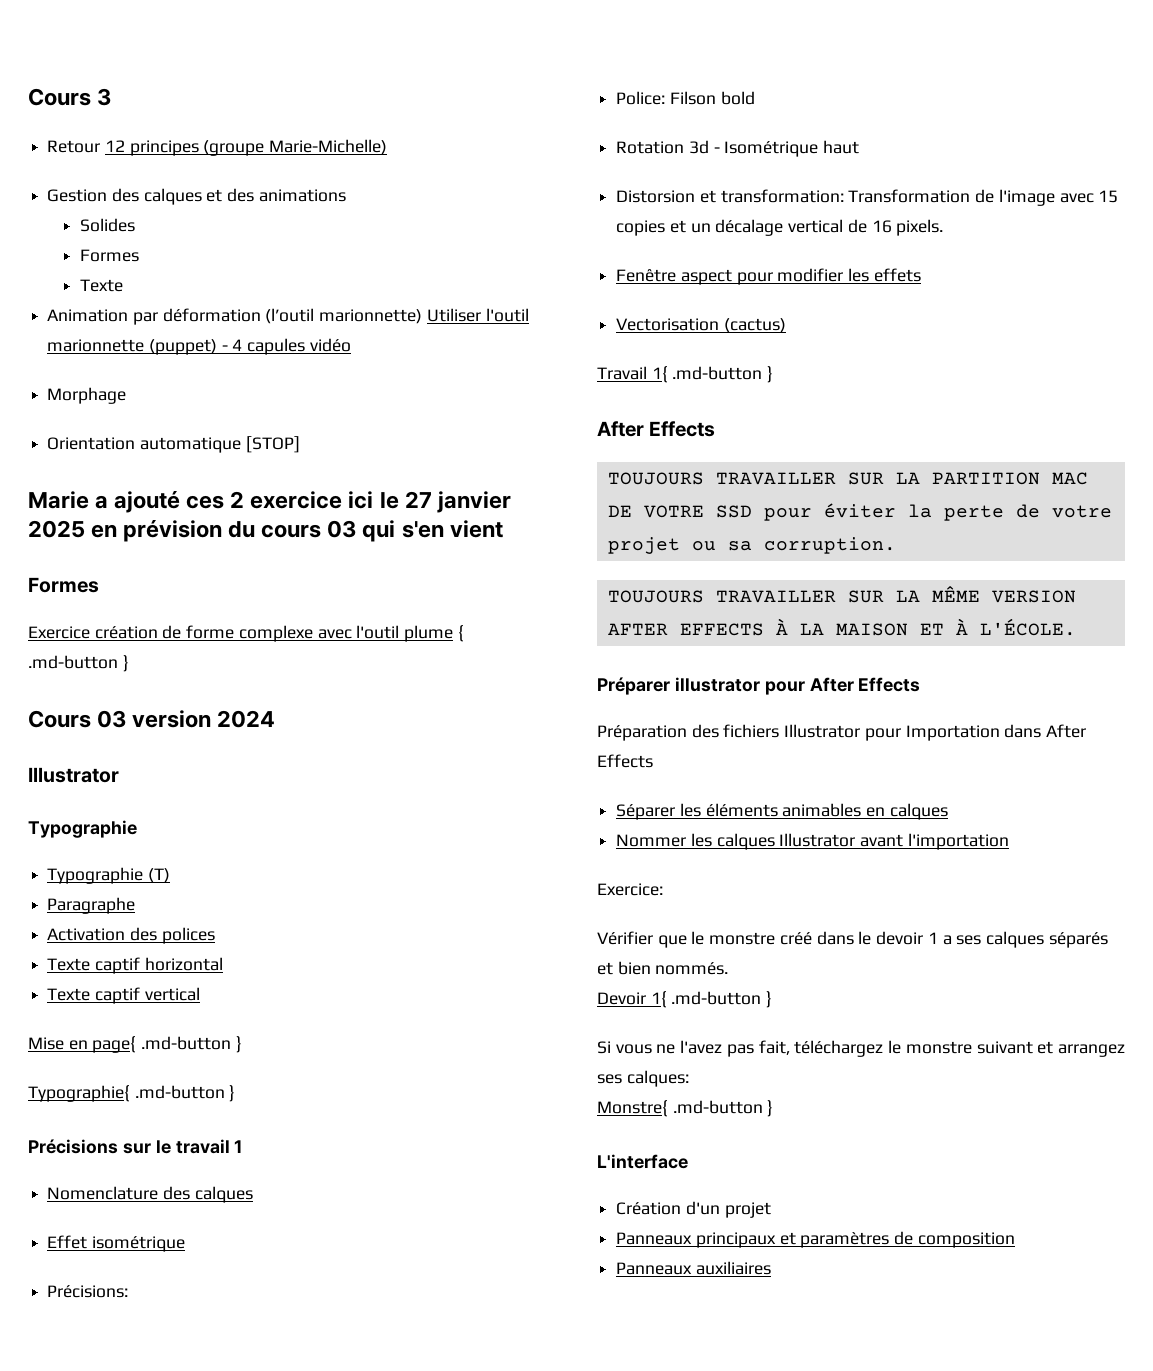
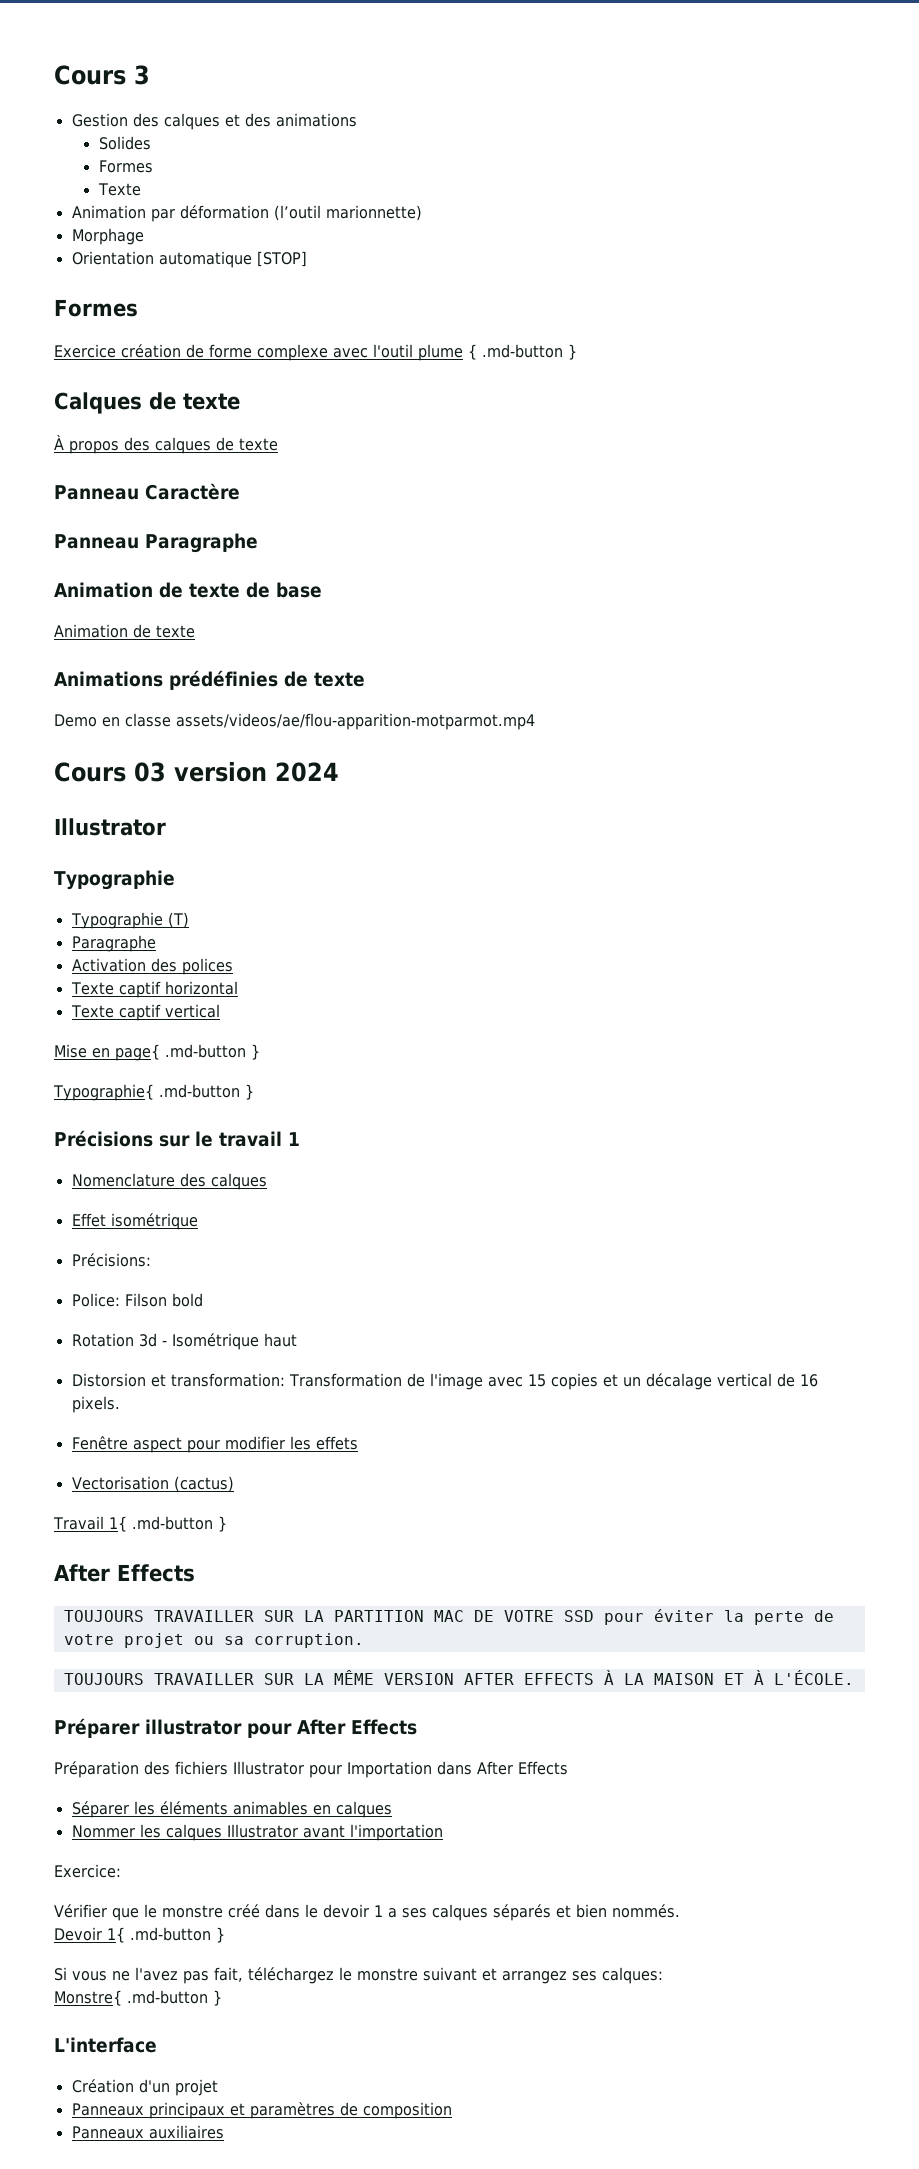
[47,139,388,156] // Retour 12 principes (groupe Marie-Michelle) -> (150, 75) none
[426,308,529,322] [47,338,351,355] [47,387,127,404] [47,436,300,453] [28,491,511,513] [28,520,503,542] Utiliser l'outil marionnette (puppet) - 4 capules vidéo // Morphage // Orientation automatique [STOP] // Marie a ajouté ces 2 exercice ici le 27 janvier 2025 en prévision du cours 03 qui s'en vient -> [71,228,144,245] [71,251,307,268] // Morphage // Orientation automatique [STOP]
(129, 663) none -> [54,392,240,414] [54,435,278,454] [54,483,240,500] [54,533,258,553] [54,582,322,598] [54,624,195,638] [54,670,365,690] [54,713,535,730] // Calques de texte // À propos des calques de texte // Panneau Caractère // Panneau Paragraphe // Animation de texte de base // Animation de texte // Animations prédéfinies de texte // Demo en classe assets/videos/ae/flou-apparition-motparmot.mp4

